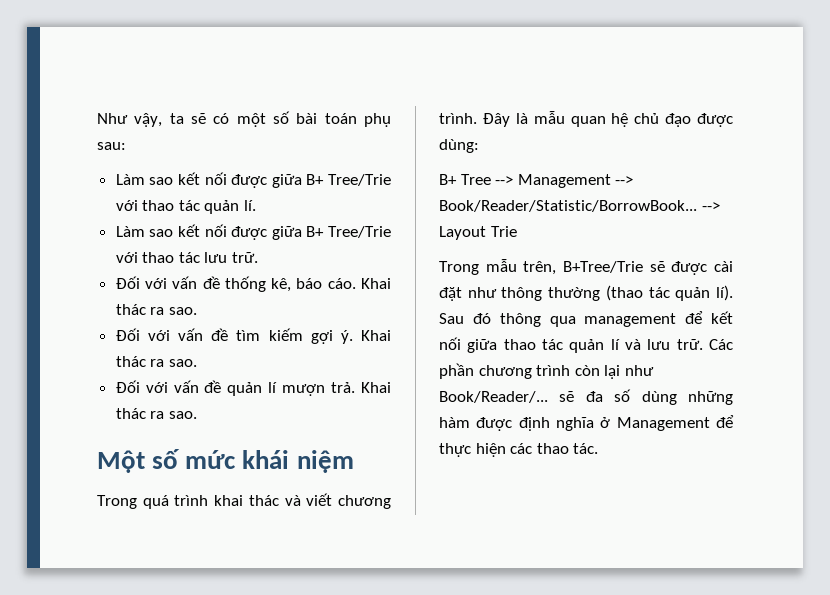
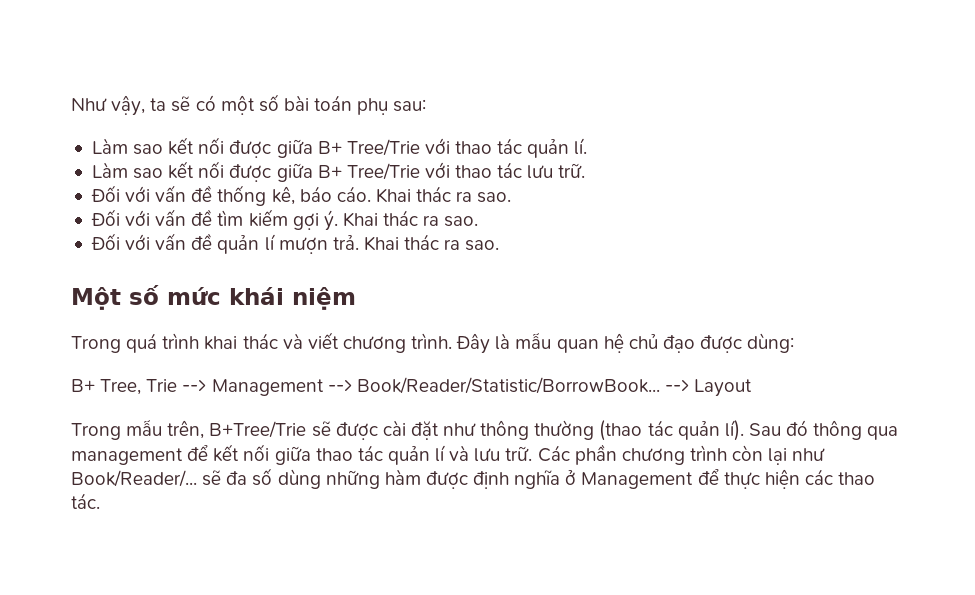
[460,174,491,185] Tree -> [100,379,178,395] Tree, Trie
[490,226,517,237] Trie -> (753, 388) none

